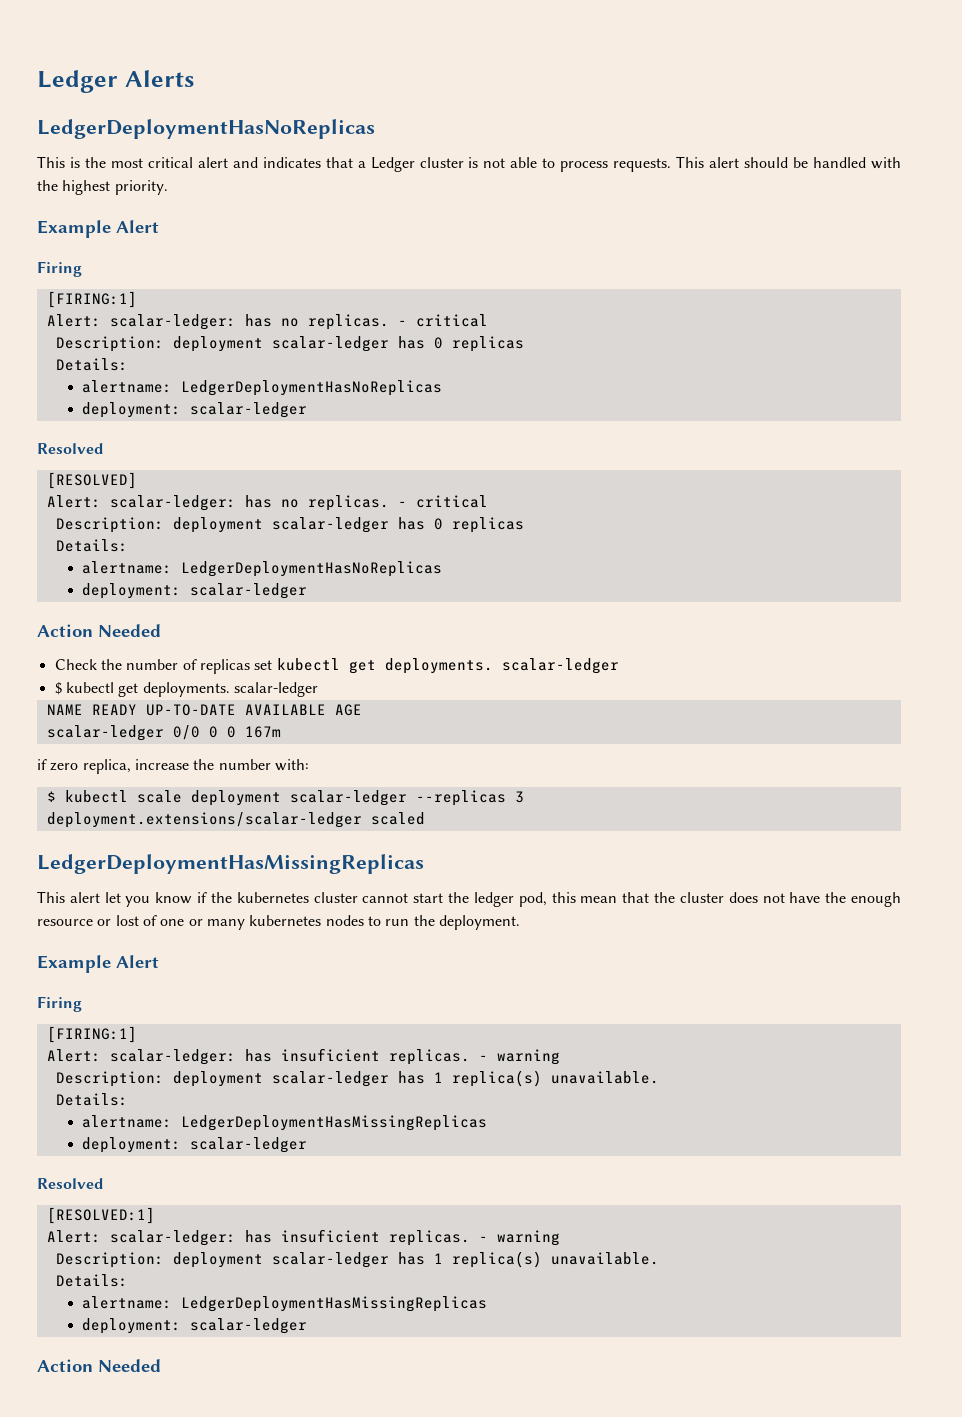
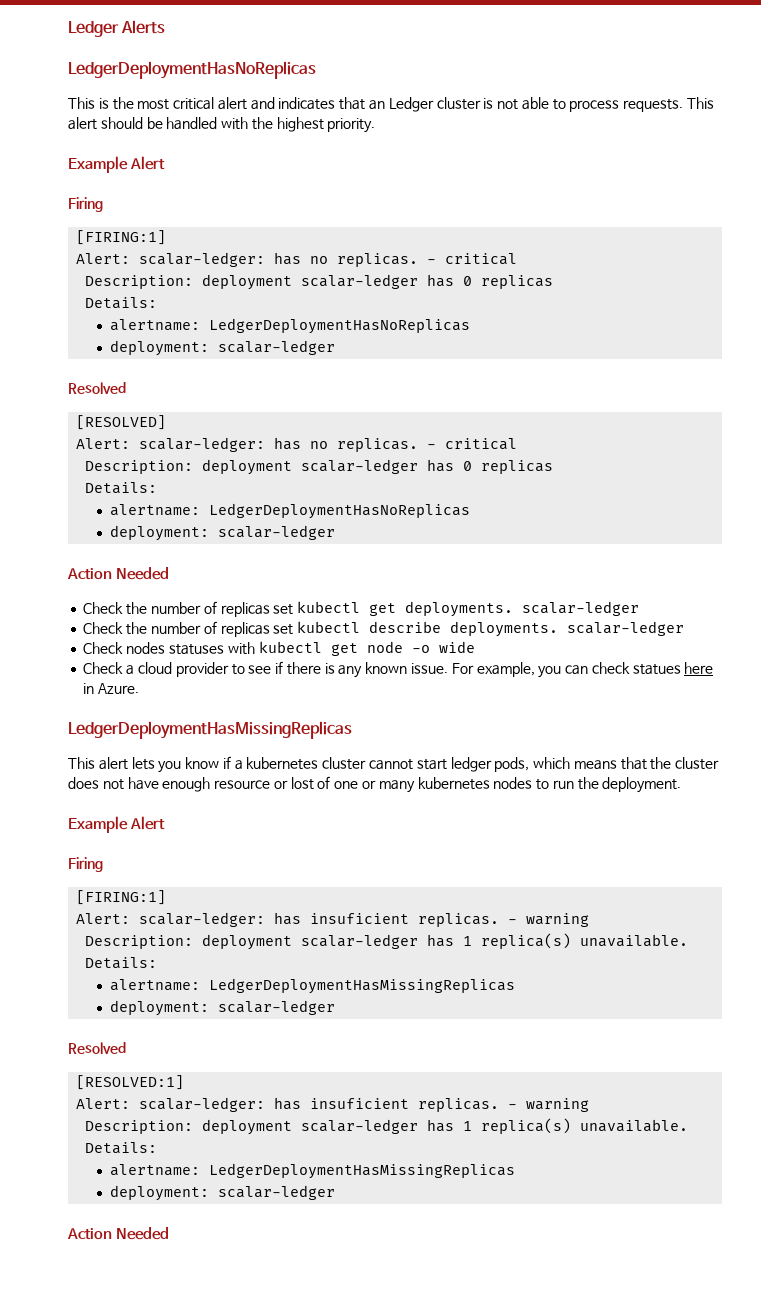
[357,161,366,168] a -> [369,100,386,110] an
[54,682,318,697] [46,704,362,716] [46,725,281,741] [37,759,309,774] [46,790,524,806] [46,812,425,828] $ kubectl get deployments. scalar-ledger // NAME READY UP-TO-DATE AVAILABLE AGE // scalar-ledger 0/0 0 0 167m // if zero replica, increase the number with: // $ kubectl scale deployment scalar-ledger --replicas 3 // deployment.extensions/scalar-ledger scaled -> [83,621,685,637] [83,641,475,656] [83,661,714,678] [83,683,140,694] Check the number of replicas set kubectl describe deployments. scalar-ledger // Check nodes statuses with kubectl get node -o wide // Check a cloud provider to see if there is any known issue. For example, you can check statues here in Azure.
[104,892,121,903] let -> [131,757,155,770] lets
[210,892,232,903] the -> [234,760,243,770] a
[448,892,618,907] the ledger pod, this mean -> [450,757,617,772] ledger pods, which means
[825,892,847,903] the -> (159, 783) none

